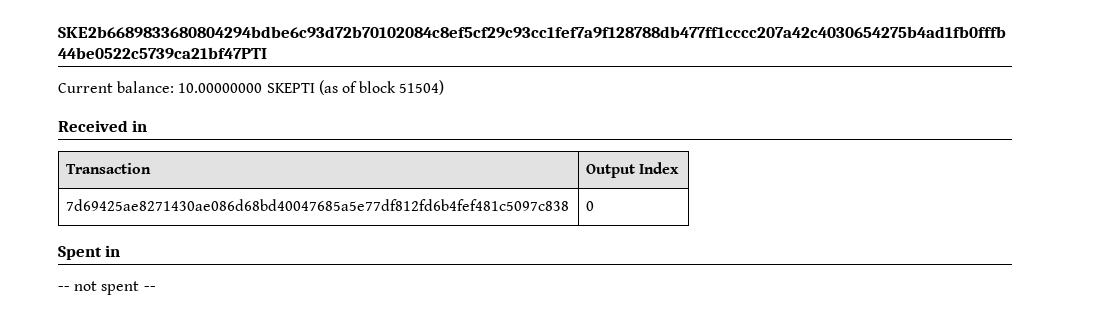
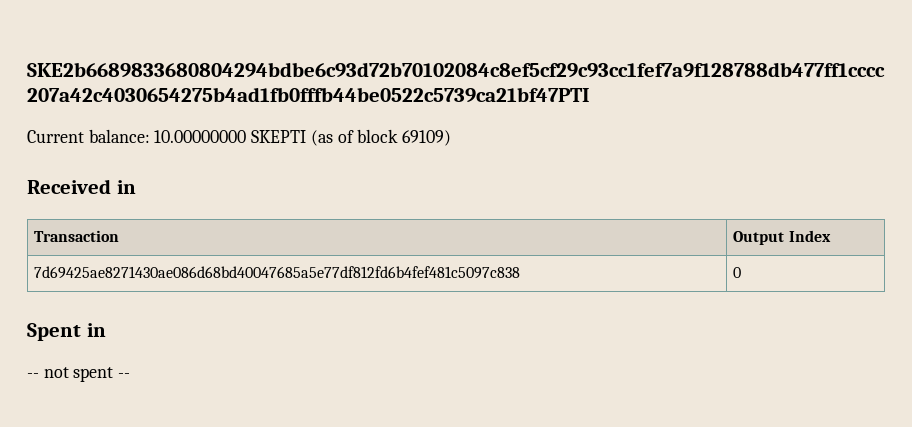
[399,80,445,95] 51504) -> [402,130,452,146] 69109)

